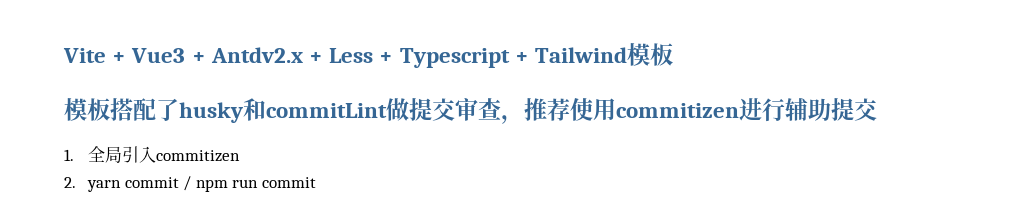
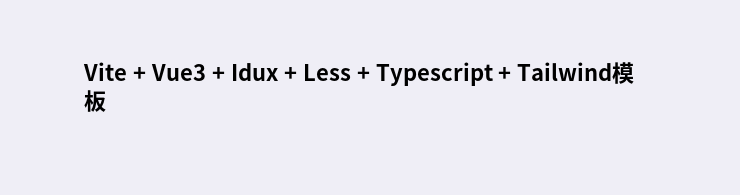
[210,47,303,63] Antdv2.x -> [230,63,278,81] Idux
[64,98,877,124] [64,146,240,163] [64,176,316,192] // 模板搭配了husky和commitLint做提交审查，推荐使用commitizen进行辅助提交 // 1.全局引入commitizen // 2. yarn commit / npm run commit -> (106, 101) none

